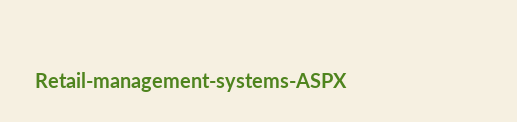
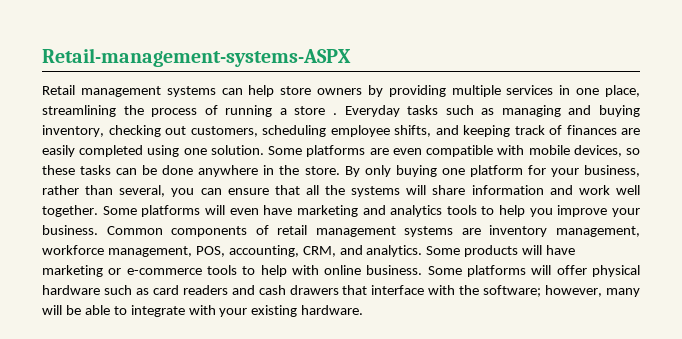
(347, 82) none -> [42,85,640,97] [42,105,640,117] [42,125,640,137] [42,145,640,157] [42,165,640,177] [42,185,640,197] [42,205,641,217] [42,225,640,237] [42,245,576,257] [42,265,641,277] [42,285,641,297] [42,305,364,317] // Retail management systems can help store owners by providing multiple services in one place, streamlining the process of running a store . Everyday tasks such as managing and buying inventory, checking out customers, scheduling employee shifts, and keeping track of finances are easily completed using one solution. Some platforms are even compatible with mobile devices, so these tasks can be done anywhere in the store. By only buying one platform for your business, rather than several, you can ensure that all the systems will share information and work well together. Some platforms will even have marketing and analytics tools to help you improve your business. Common components of retail management systems are inventory management, workforce management, POS, accounting, CRM, and analytics. Some products will have marketing or e-commerce tools to help with online business. Some platforms will offer physical hardware such as card readers and cash drawers that interface with the software; however, many will be able to integrate with your existing hardware.

